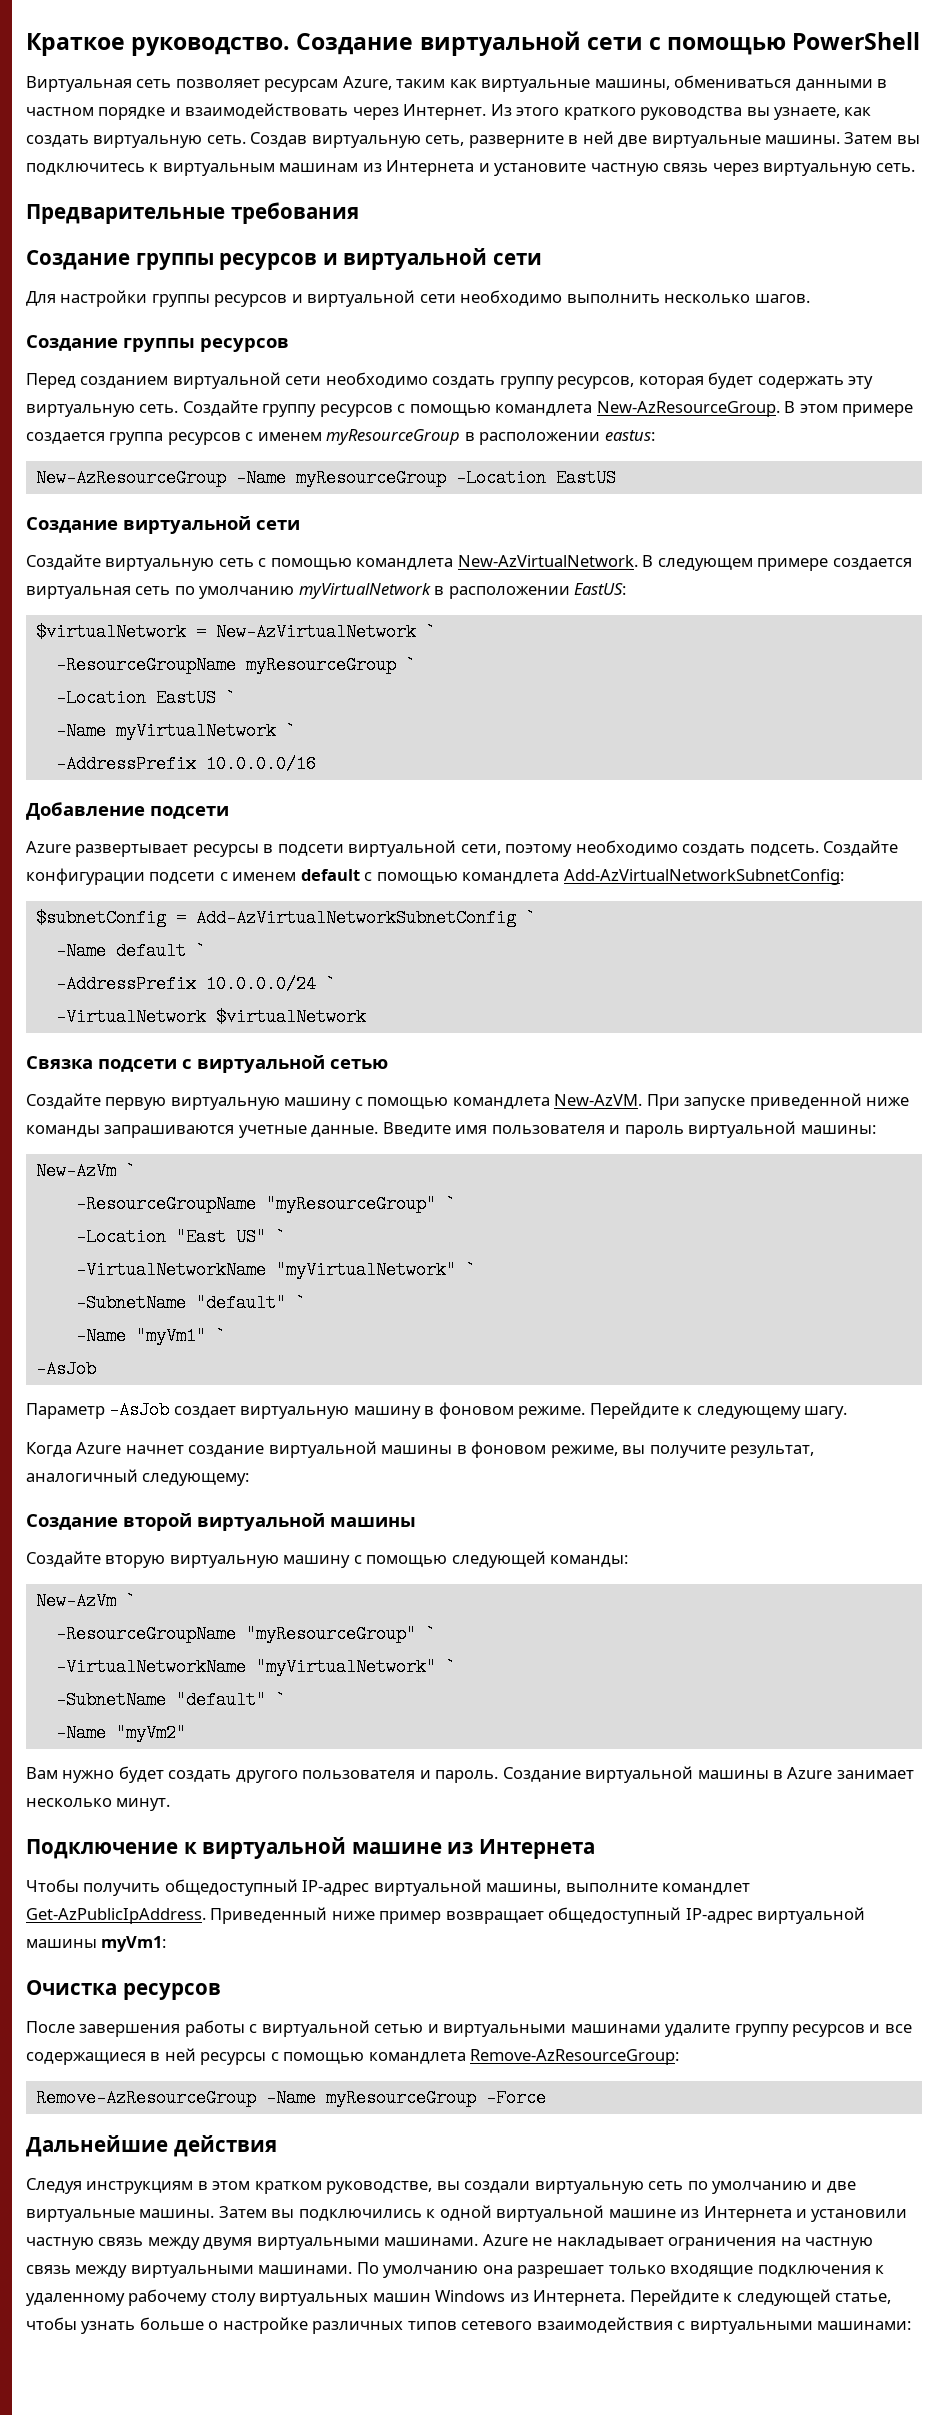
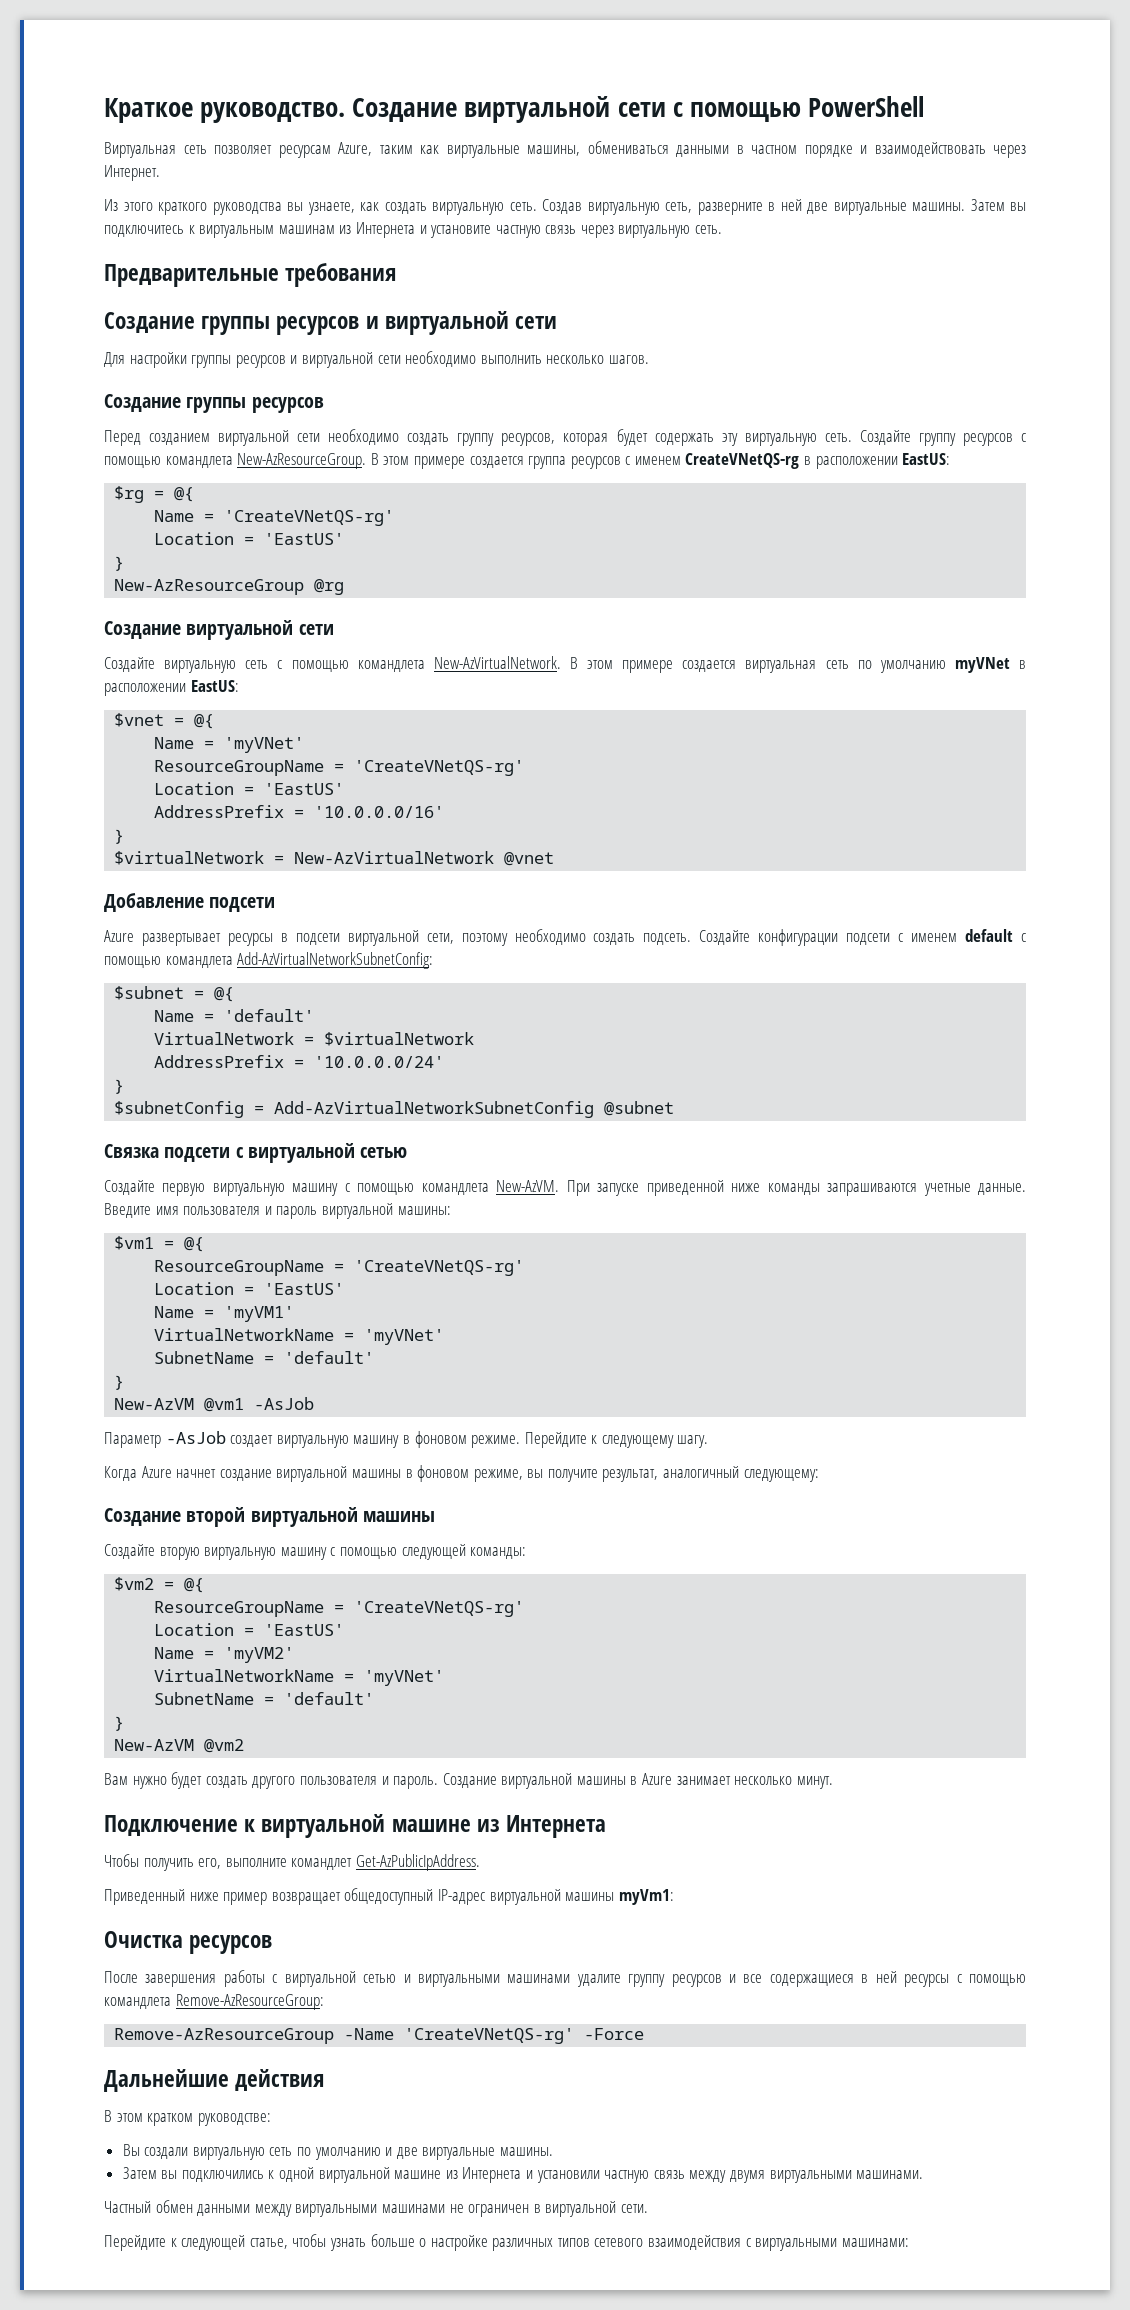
(487, 112) none -> (160, 173) //
[326,429,655,445] [35,469,616,487] myResourceGroup в расположении eastus: // New-AzResourceGroup -Name myResourceGroup -Location EastUS -> [685,453,951,469] [114,486,195,503] [154,510,395,526] [154,532,345,545] [114,556,125,571] [114,579,345,595] CreateVNetQS-rg в расположении EastUS: // $rg = @{ // Name = 'CreateVNetQS-rg' // Location = 'EastUS' // } // New-AzResourceGroup @rg
[657,558,753,571] следующем -> [587,660,613,669] этом
[298,583,627,599] [35,623,436,641] [55,656,416,674] [55,689,236,707] [55,722,296,740] [55,755,316,773] myVirtualNetwork в расположении EastUS: // $virtualNetwork = New-AzVirtualNetwork ` // -ResourceGroupName myResourceGroup ` // -Location EastUS ` // -Name myVirtualNetwork ` // -AddressPrefix 10.0.0.0/16 -> [954,657,1026,673] [104,680,239,696] [114,713,215,729] [154,737,305,753] [154,760,525,776] [154,782,345,795] [154,805,445,818] [114,829,125,844] [114,851,555,866] myVNet в расположении EastUS: // $vnet = @{ // Name = 'myVNet' // ResourceGroupName = 'CreateVNetQS-rg' // Location = 'EastUS' // AddressPrefix = '10.0.0.0/16' // } // $virtualNetwork = New-AzVirtualNetwork @vnet
[35,909,536,927] [55,942,206,960] [55,975,336,993] [55,1008,366,1026] $subnetConfig = Add-AzVirtualNetworkSubnetConfig ` // -Name default ` // -AddressPrefix 10.0.0.0/24 ` // -VirtualNetwork $virtualNetwork -> [114,986,235,1002] [154,1009,315,1022] [154,1032,475,1046] [154,1055,445,1068] [114,1079,125,1094] [114,1101,675,1118] $subnet = @{ // Name = 'default' // VirtualNetwork = $virtualNetwork // AddressPrefix = '10.0.0.0/24' // } // $subnetConfig = Add-AzVirtualNetworkSubnetConfig @subnet
[35,1162,136,1180] [75,1195,456,1213] [75,1228,286,1246] [75,1261,476,1279] [75,1294,306,1312] [75,1327,226,1345] New-AzVm ` // -ResourceGroupName "myResourceGroup" ` // -Location "East US" ` // -VirtualNetworkName "myVirtualNetwork" ` // -SubnetName "default" ` // -Name "myVm1" ` // -> [114,1236,205,1252] [154,1260,525,1276] [154,1282,345,1295] [154,1306,295,1322] [154,1328,445,1345] [154,1351,375,1364] [114,1375,125,1390] [114,1398,245,1412] $vm1 = @{ // ResourceGroupName = 'CreateVNetQS-rg' // Location = 'EastUS' // Name = 'myVM1' // VirtualNetworkName = 'myVNet' // SubnetName = 'default' // } // New-AzVM @vm1
[35,1592,136,1610] [55,1625,436,1643] [55,1658,456,1676] [55,1691,286,1709] [55,1724,186,1742] New-AzVm ` // -ResourceGroupName "myResourceGroup" ` // -VirtualNetworkName "myVirtualNetwork" ` // -SubnetName "default" ` // -Name "myVm2" -> [114,1577,205,1593] [154,1601,525,1617] [154,1623,345,1636] [154,1647,295,1663] [154,1669,445,1686] [154,1692,375,1705] [114,1716,125,1731] [114,1739,245,1753] $vm2 = @{ // ResourceGroupName = 'CreateVNetQS-rg' // Location = 'EastUS' // Name = 'myVM2' // VirtualNetworkName = 'myVNet' // SubnetName = 'default' // } // New-AzVM @vm2
[164,1879,562,1896] общедоступный IP-адрес виртуальной машины, -> [198,1858,222,1869] его,
(206, 1916) none -> (480, 1862) //
[325,2089,476,2107] myResourceGroup -> [404,2028,575,2044] 'CreateVNetQS-rg'
[26,2178,460,2194] Следуя инструкциям в этом кратком руководстве, вы -> [104,2110,271,2126] [122,2144,140,2156] В этом кратком руководстве: // Вы
(215, 2213) none -> (554, 2151) //
[482,2234,874,2250] [26,2262,885,2278] [26,2289,626,2306] Azure не накладывает ограничения на частную связь между виртуальными машинами. По умолчанию она разрешает только входящие подключения к удаленному рабочему столу виртуальных машин Windows из Интернета. -> [104,2200,648,2217] // Частный обмен данными между виртуальными машинами не ограничен в виртуальной сети. //

